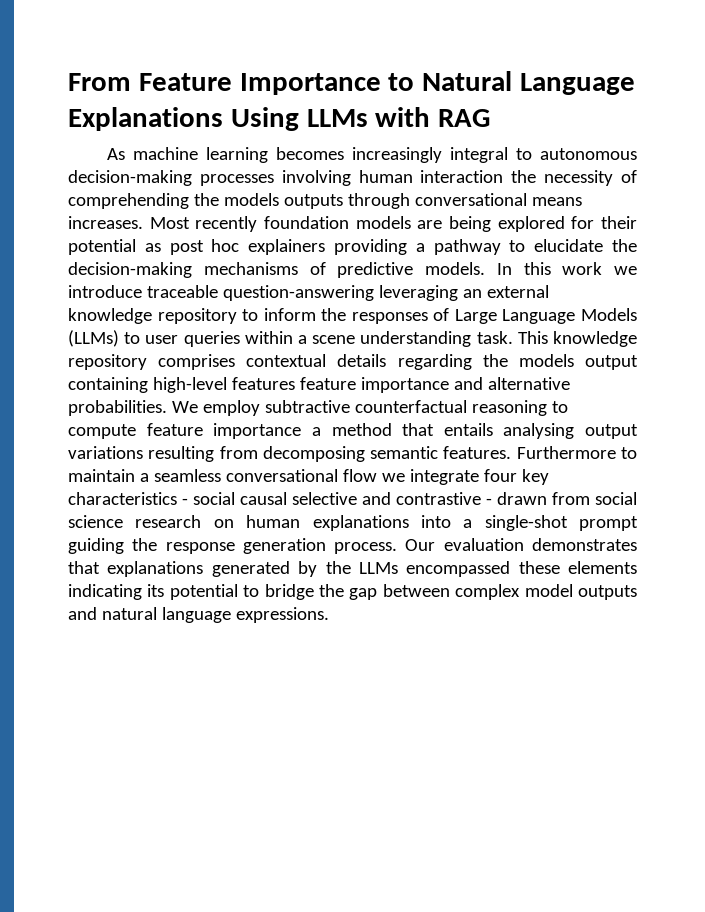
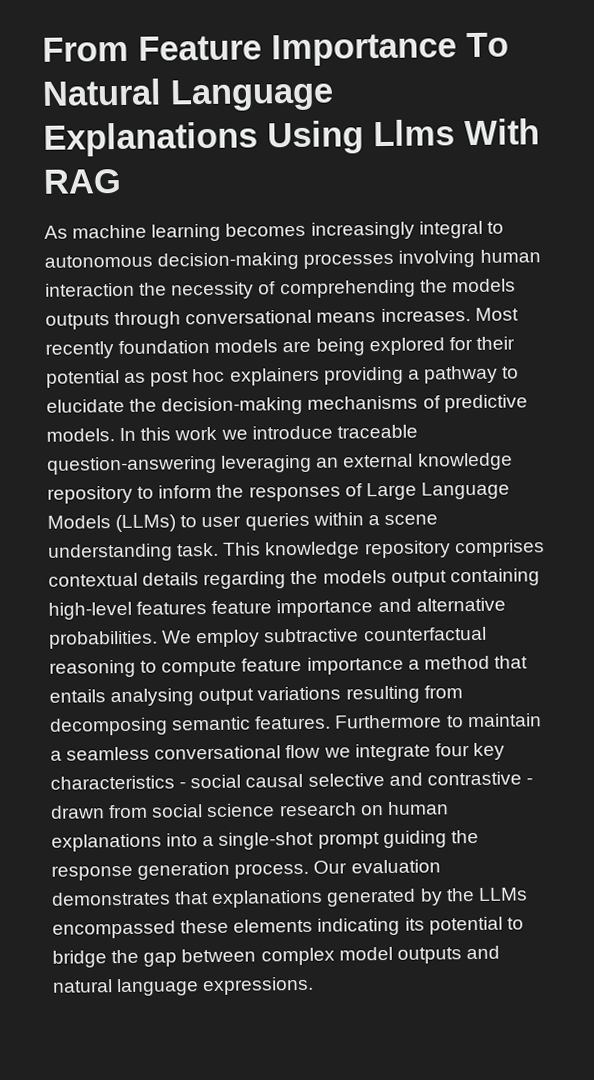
[388,73,415,91] to -> [466,32,509,58] To
[306,107,431,127] LLMs with -> [373,118,540,147] Llms With

